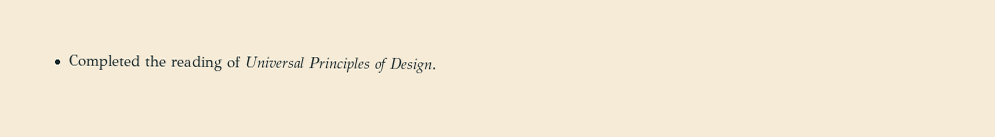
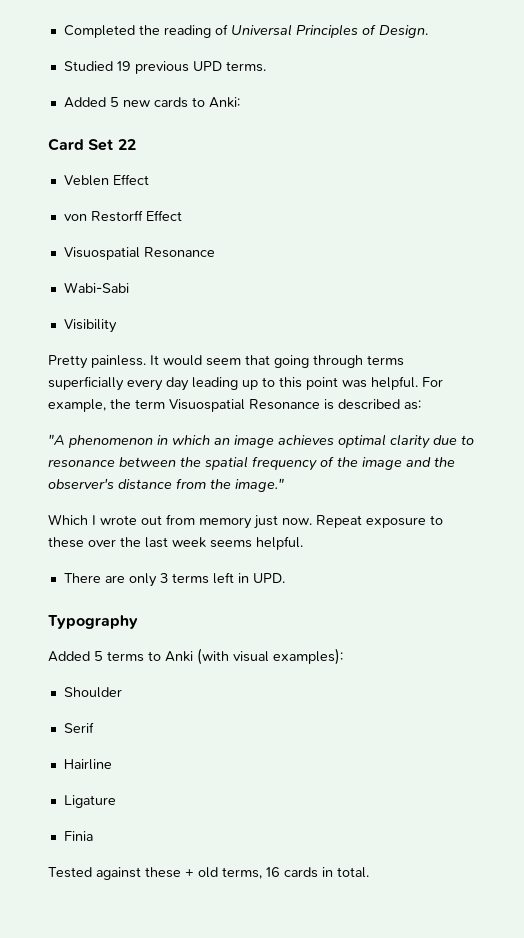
(437, 65) none -> [63,61,266,74] [63,97,240,108] [48,138,136,151] [63,174,149,186] [63,210,182,222] [63,247,215,260] [63,282,129,293] [63,319,117,333] [48,355,404,369] [48,376,443,391] [48,399,421,412] [48,434,474,449] [48,456,455,471] [48,478,284,492] [48,514,443,529] [48,536,303,550] [63,572,285,587] [48,615,138,629] [48,648,343,665] [63,687,122,698] [63,722,94,733] [63,759,112,770] [63,795,116,808] [63,831,93,841] [48,867,369,880] // Studied 19 previous UPD terms. // Added 5 new cards to Anki: // Card Set 22 // Veblen Effect // von Restorff Effect // Visuospatial Resonance // Wabi-Sabi // Visibility // Pretty painless. It would seem that going through terms superficially every day leading up to this point was helpful. For example, the term Visuospatial Resonance is described as: // "A phenomenon in which an image achieves optimal clarity due to resonance between the spatial frequency of the image and the observer's distance from the image." // Which I wrote out from memory just now. Repeat exposure to these over the last week seems helpful. // There are only 3 terms left in UPD. // Typography // Added 5 terms to Anki (with visual examples): // Shoulder // Serif // Hairline // Ligature // Finia // Tested against these + old terms, 16 cards in total.

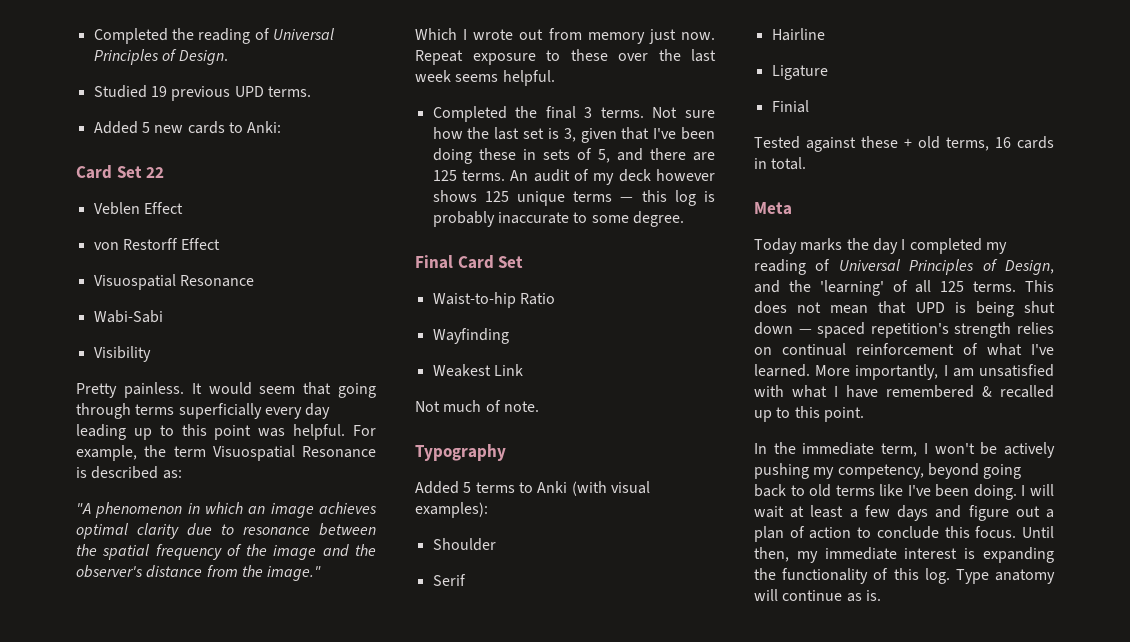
[63,572,285,587] There are only 3 terms left in UPD. -> [432,106,715,122] [432,127,715,143] [432,148,715,164] [432,169,715,185] [432,190,715,206] [432,211,684,227] [415,255,524,269] [432,292,555,308] [432,328,509,344] [432,364,523,377] [415,400,539,412] Completed the final 3 terms. Not sure how the last set is 3, given that I've been doing these in sets of 5, and there are 125 terms. An audit of my deck however shows 125 unique terms — this log is probably inaccurate to some degree. // Final Card Set // Waist-to-hip Ratio // Wayfinding // Weakest Link // Not much of note.
[63,831,93,841] Finia -> [771,100,809,113] Finial
(369, 872) none -> [754,202,792,215] [754,238,1007,254] [754,259,1054,275] [754,280,1054,296] [754,301,1055,317] [754,322,1054,338] [754,343,1054,356] [754,364,1054,380] [754,385,1054,398] [754,406,864,422] [754,442,1055,458] [754,463,1022,479] [754,484,1054,500] [754,505,1054,521] [754,526,1054,542] [754,547,1054,563] [754,568,1055,584] [754,589,881,602] // Meta // Today marks the day I completed my reading of Universal Principles of Design, and the 'learning' of all 125 terms. This does not mean that UPD is being shut down — spaced repetition's strength relies on continual reinforcement of what I've learned. More importantly, I am unsatisfied with what I have remembered & recalled up to this point. // In the immediate term, I won't be actively pushing my competency, beyond going back to old terms like I've been doing. I will wait at least a few days and figure out a plan of action to conclude this focus. Until then, my immediate interest is expanding the functionality of this log. Type anatomy will continue as is.

